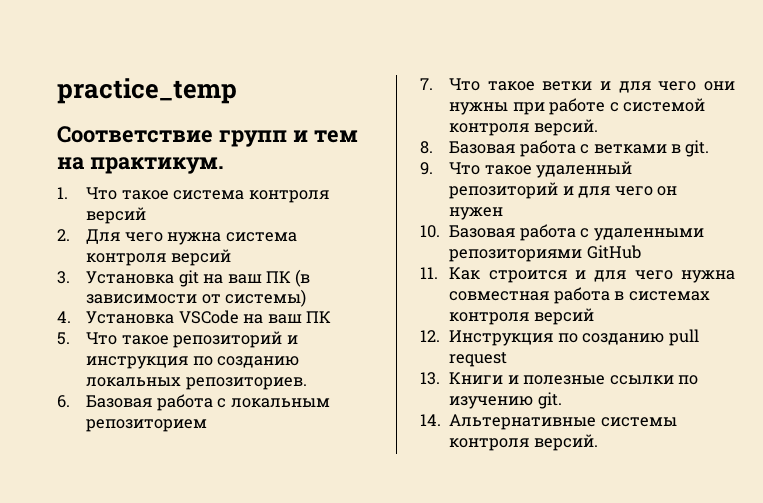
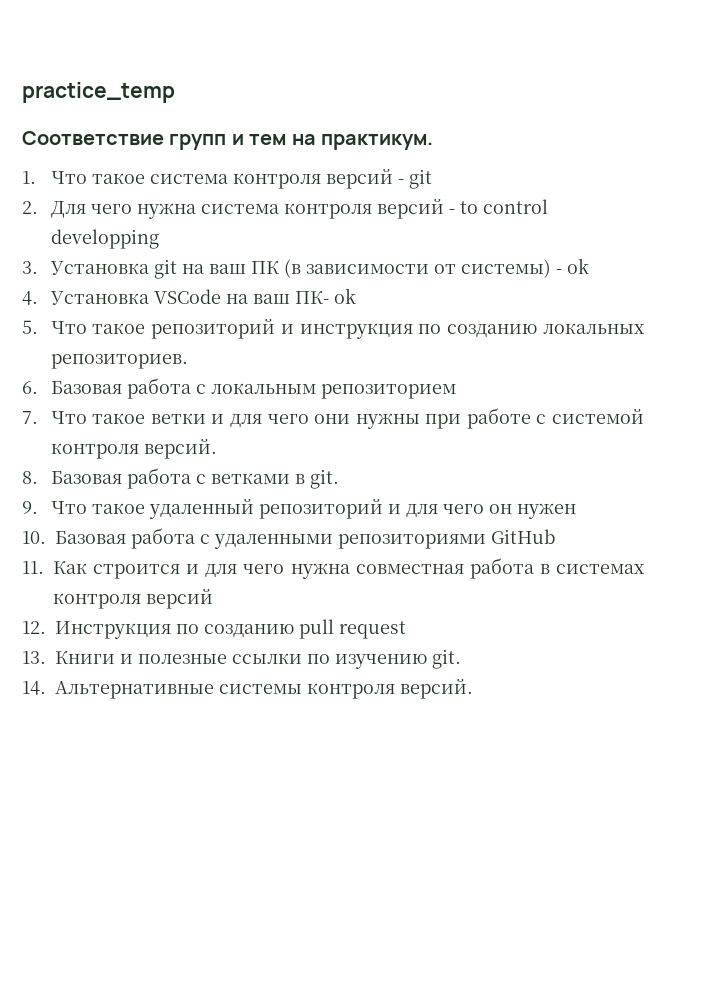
(147, 215) none -> [397,169,432,189] - git
(231, 257) none -> [448,199,548,214] [50,229,159,249] - to control developping
(307, 298) none -> [555,258,589,274] - ok
[306,311,332,323] ПК -> [294,288,356,304] ПК- ok

